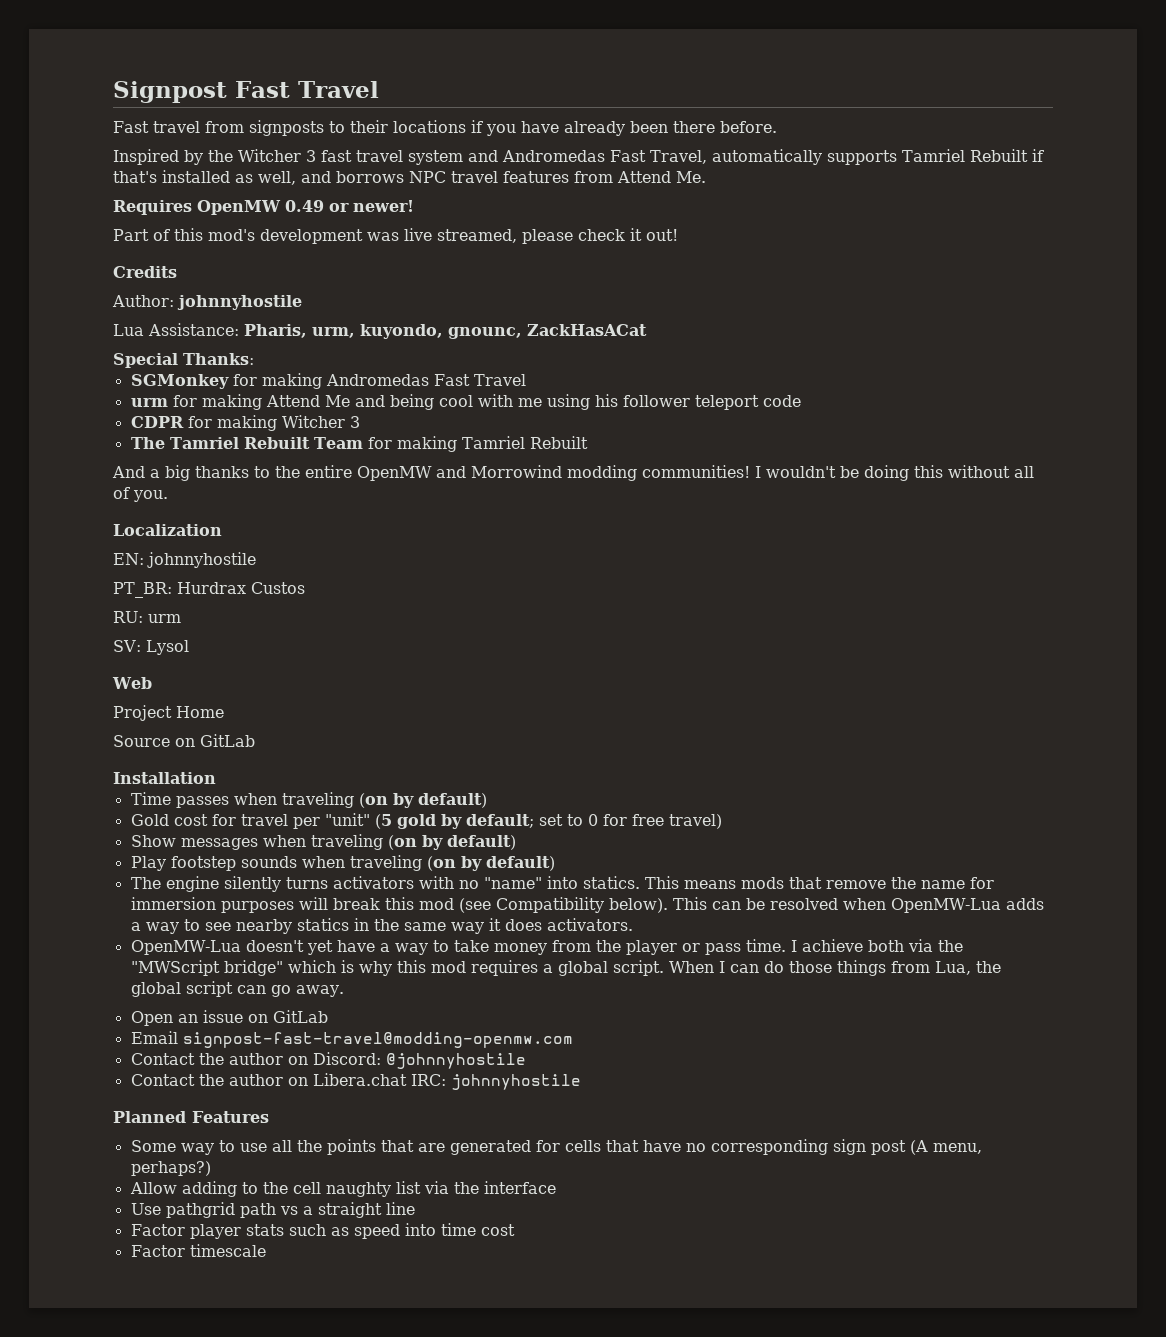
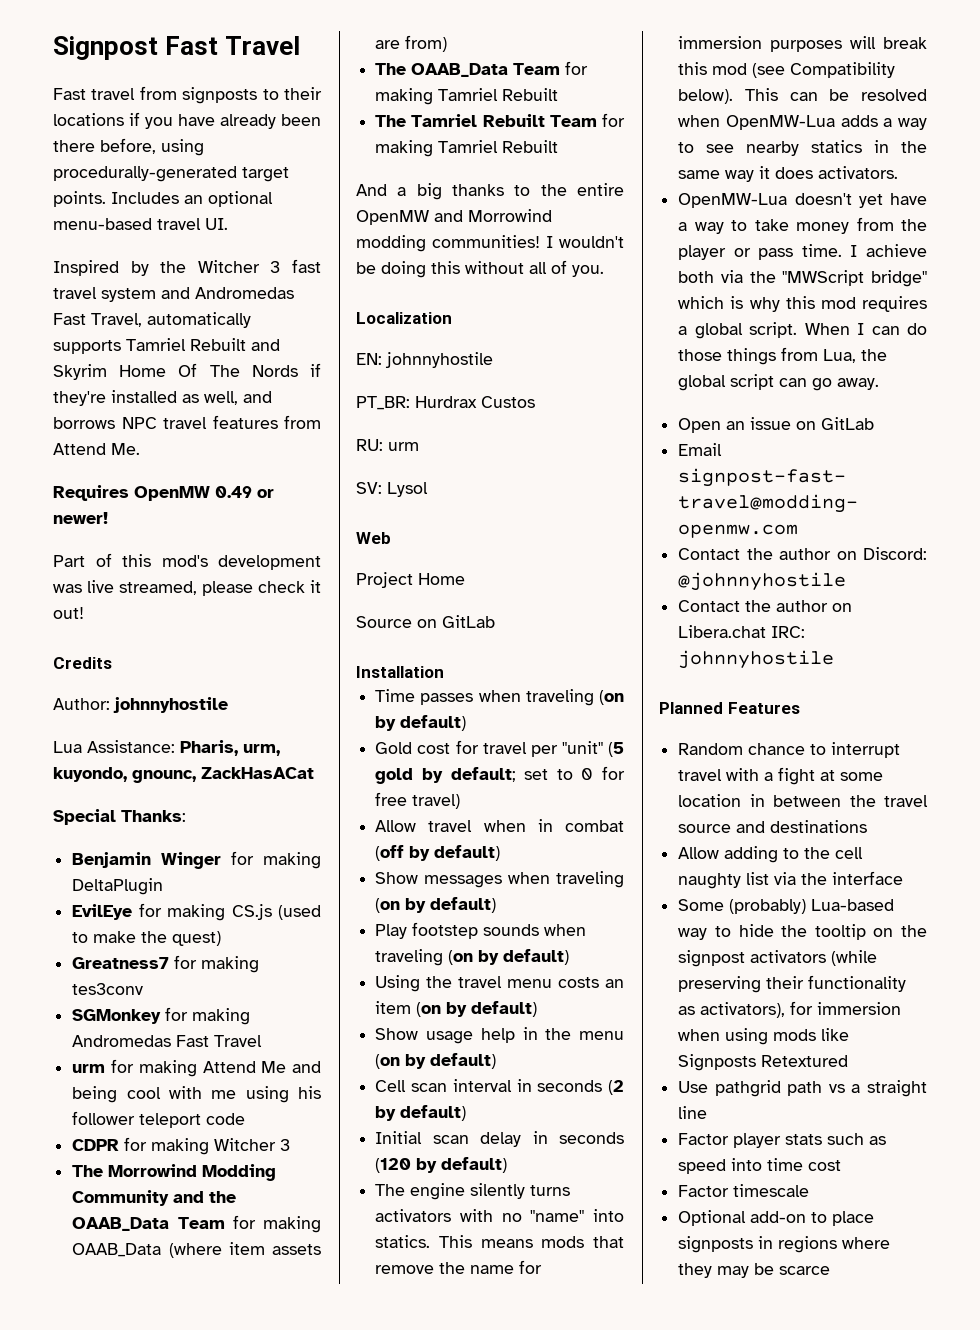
[719,121,777,133] before. -> [100,138,204,156] [53,166,289,182] [53,191,273,207] [53,218,228,230] before, using procedurally-generated target points. Includes an optional menu-based travel UI.
[1031,149,1044,162] [113,171,157,183] if that's -> [251,339,280,351] [53,363,321,380] [53,391,106,406] and Skyrim Home Of The Nords if they're
(254, 359) none -> [72,851,321,869] [72,878,164,895] [72,903,321,921] [72,931,222,946] [72,955,260,973] [72,983,144,995] // Benjamin Winger for making DeltaPlugin // EvilEye for making CS.js (used to make the quest) // Greatness7 for making tes3conv
(360, 422) none -> [72,1164,277,1181] [72,1190,237,1206] [72,1215,321,1233] [72,1242,321,1258] [375,35,448,52] [375,61,589,77] [375,88,559,105] // The Morrowind Modding Community and the OAAB_Data Team for making OAAB_Data (where item assets are from) // The OAAB_Data Team for making Tamriel Rebuilt
(722, 821) none -> [375,819,624,832] [375,845,501,861] // Allow travel when in combat (off by default)
(555, 863) none -> [375,975,624,992] [375,1001,538,1017] [375,1027,624,1044] [375,1053,497,1069] [375,1079,624,1095] [375,1105,467,1121] [375,1131,624,1147] [375,1157,508,1173] // Using the travel menu costs an item (on by default) // Show usage help in the menu (on by default) // Cell scan interval in seconds (2 by default) // Initial scan delay in seconds (120 by default)
[130,1139,982,1155] [130,1161,211,1176] Some way to use all the points that are generated for cells that have no corresponding sign post (A menu, perhaps?) -> [678,742,901,758] [678,767,884,785] [678,794,928,807] [678,820,868,833] Random chance to interrupt travel with a fight at some location in between the travel source and destinations
(556, 1187) none -> [678,899,895,914] [678,924,927,940] [678,950,878,967] [678,975,907,993] [678,1001,902,1018] [678,1028,850,1045] [678,1054,849,1071] // Some (probably) Lua-based way to hide the tooltip on the signpost activators (while preserving their functionality as activators), for immersion when using mods like Signposts Retextured
(266, 1250) none -> [678,1210,875,1226] [678,1236,891,1253] [678,1263,831,1278] // Optional add-on to place signposts in regions where they may be scarce

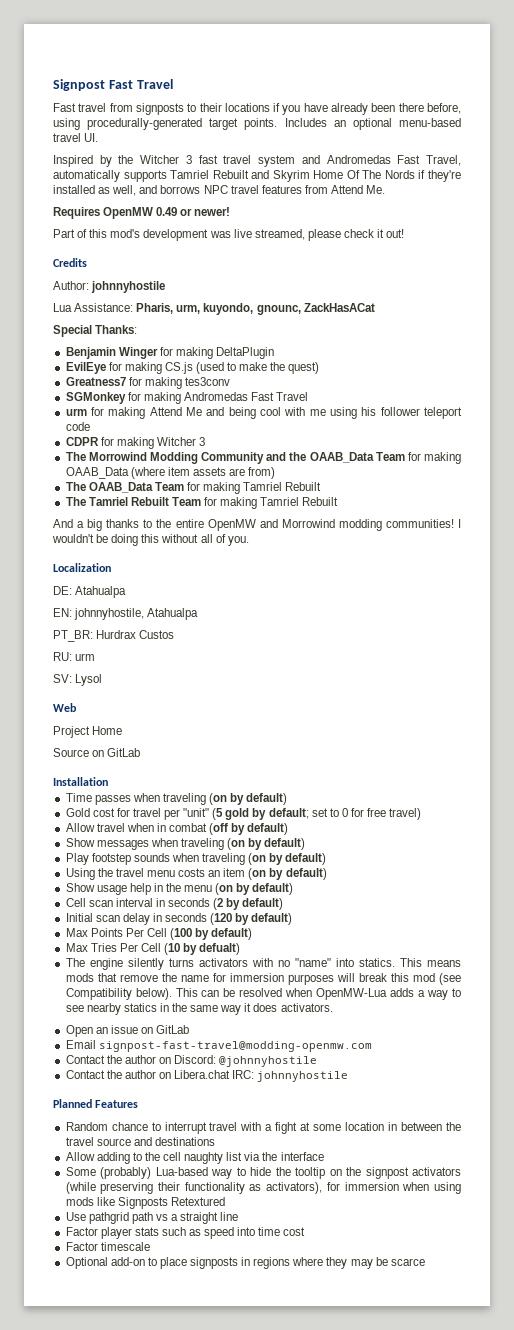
(452, 318) none -> [53,586,127,598] // DE: Atahualpa
[385,352,493,368] johnnyhostile -> [74,608,199,620] johnnyhostile, Atahualpa
(508, 1165) none -> [65,928,253,940] [65,943,241,955] // Max Points Per Cell (100 by default) // Max Tries Per Cell (10 by defualt)
[678,193,927,208] [678,217,927,234] [678,244,927,260] [678,270,927,287] [678,296,927,312] [678,322,927,339] [678,347,888,365] [678,374,880,391] // OpenMW-Lua doesn't yet have a way to take money from the player or pass time. I achieve both via the "MWScript bridge" which is why this mod requires a global script. When I can do those things from Lua, the global script can go away. -> (333, 1007) none

